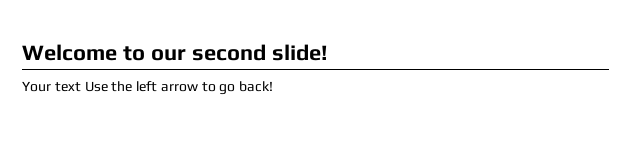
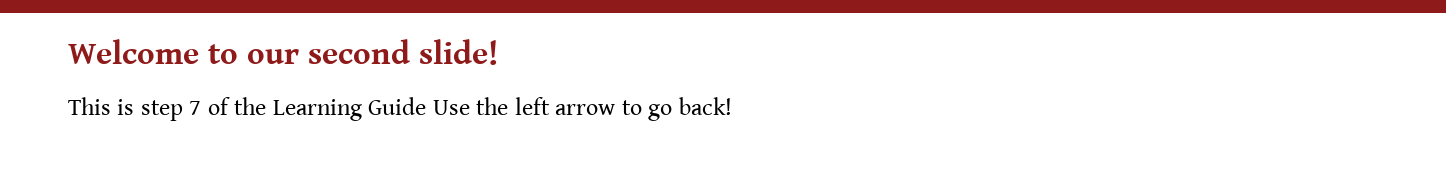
[22,81,81,92] Your text -> [68,97,427,121] This is step 7 of the Learning Guide

